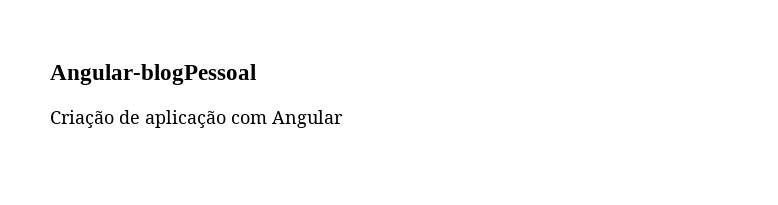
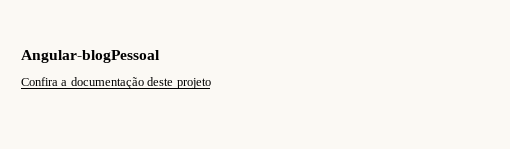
[50,110,343,128] Criação de aplicação com Angular -> [21,77,211,89] Confira a documentação deste projeto

